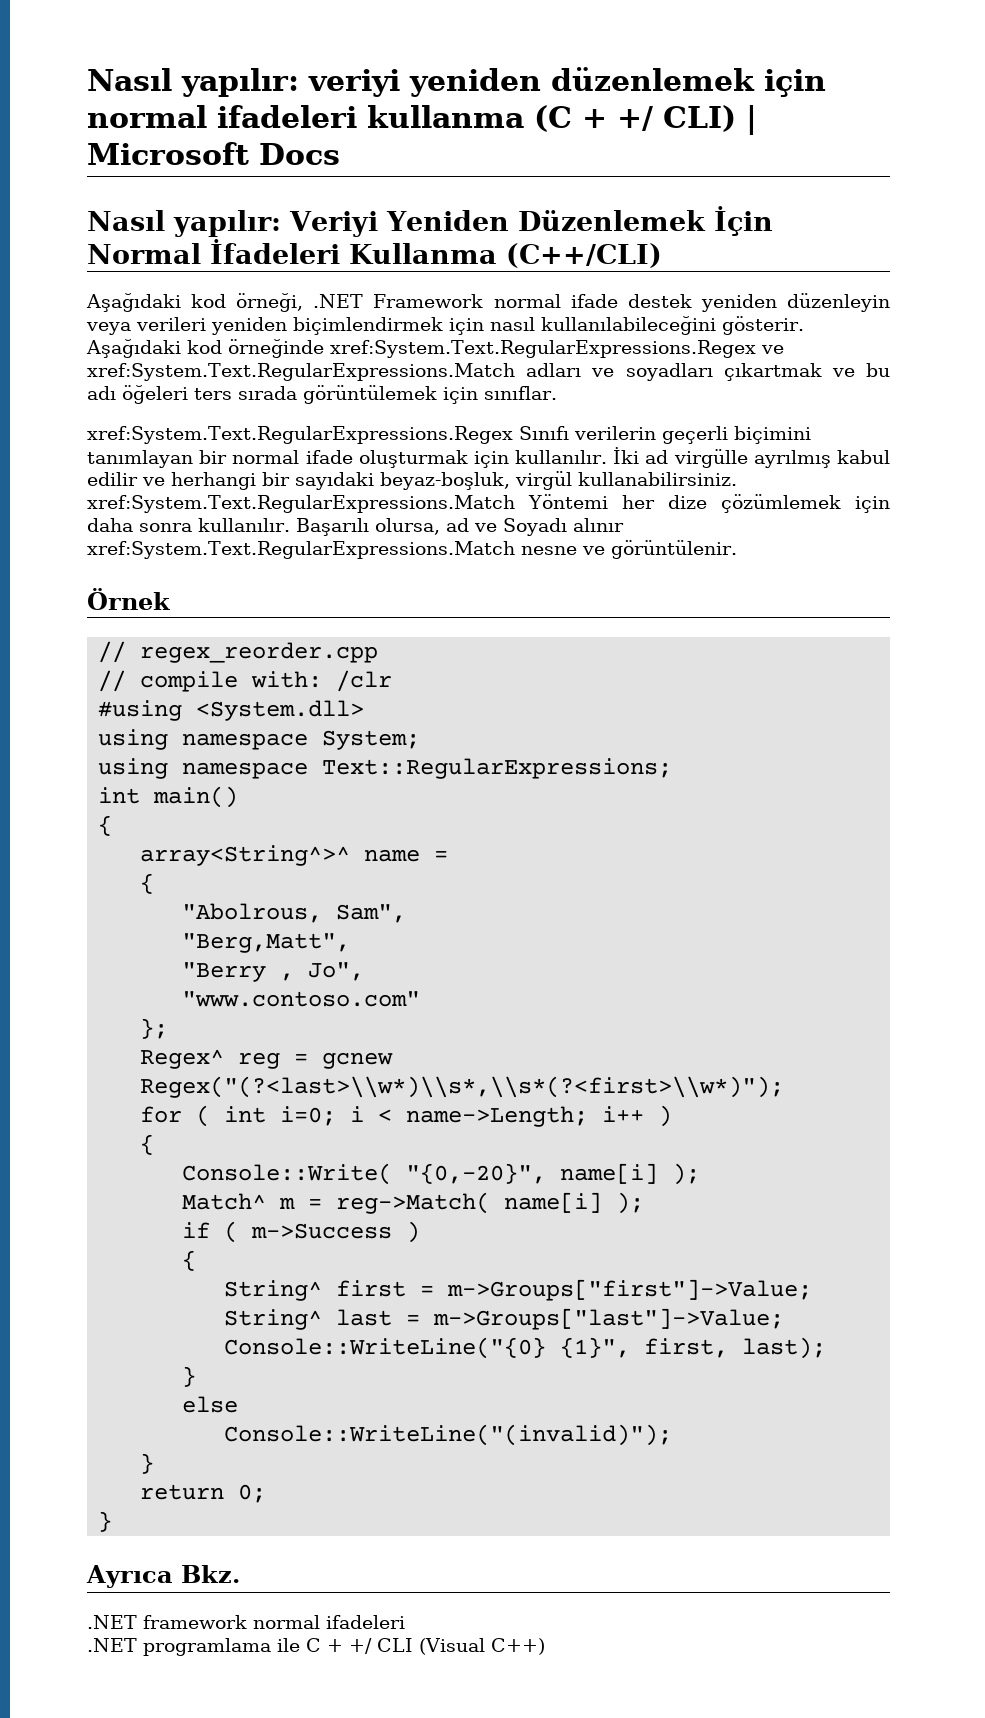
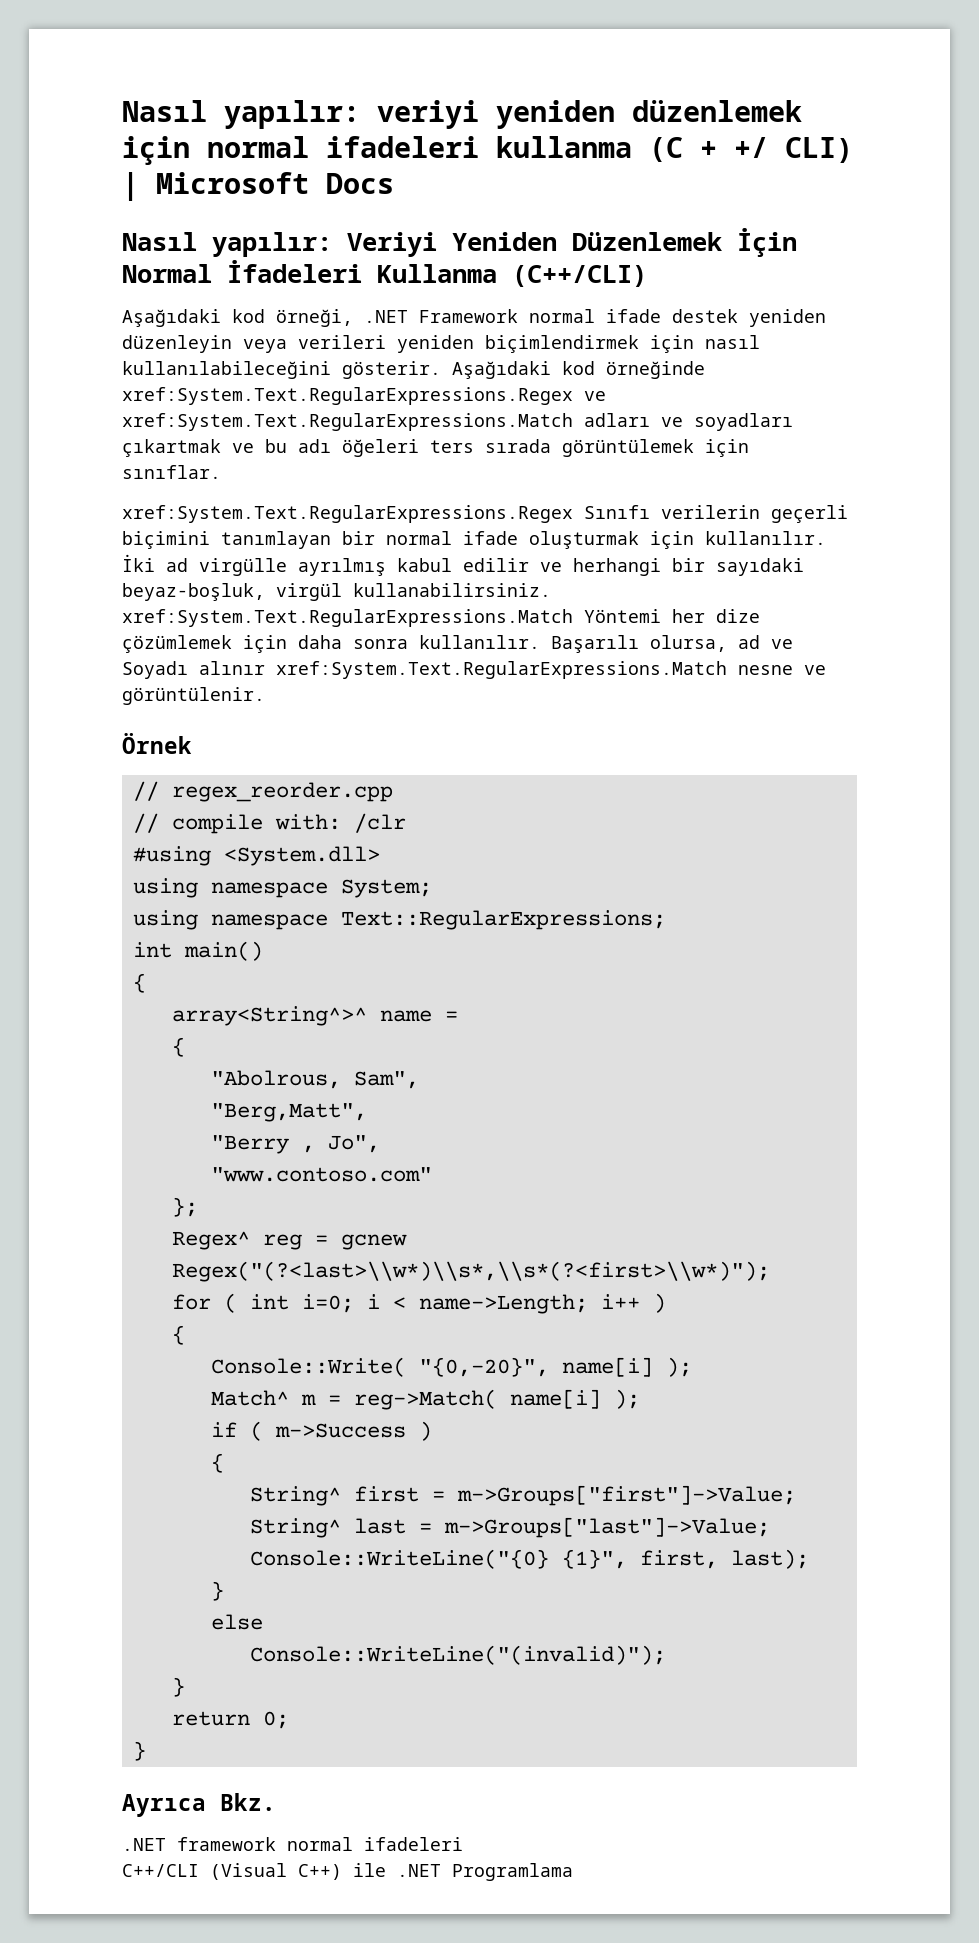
[87,1638,545,1656] .NET programlama ile C + +/ CLI (Visual C++) -> [122,1863,573,1881] C++/CLI (Visual C++) ile .NET Programlama

